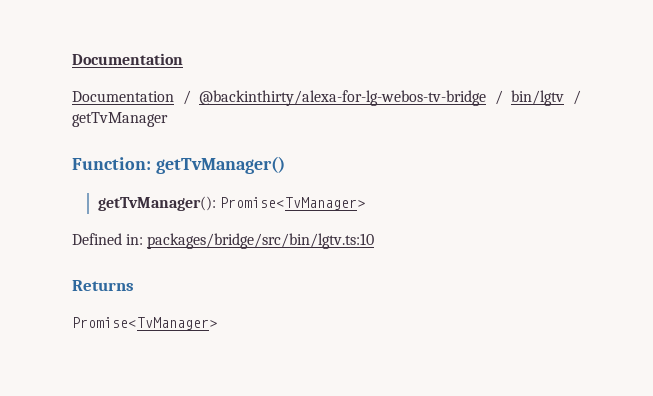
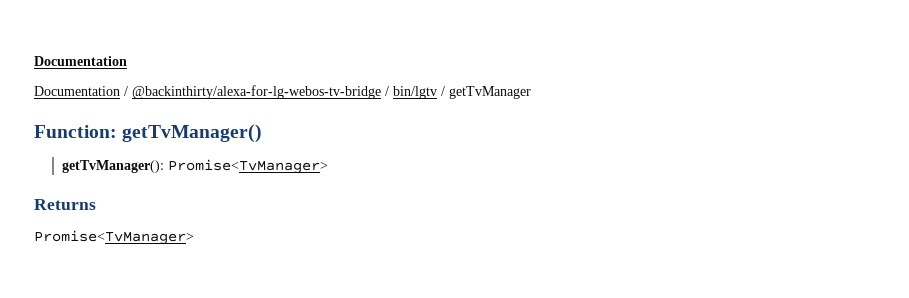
[72,233,375,249] // Defined in: packages/bridge/src/bin/lgtv.ts:10 -> (328, 166) none

